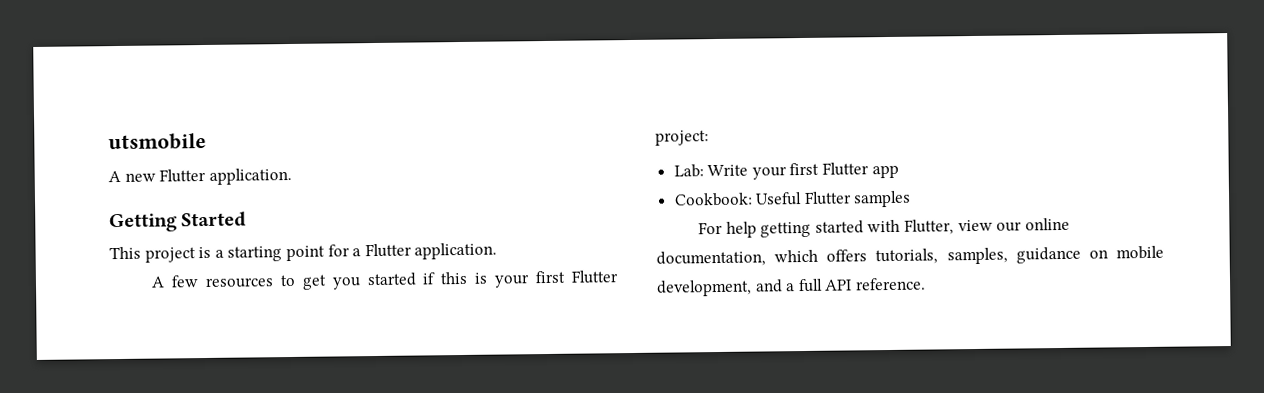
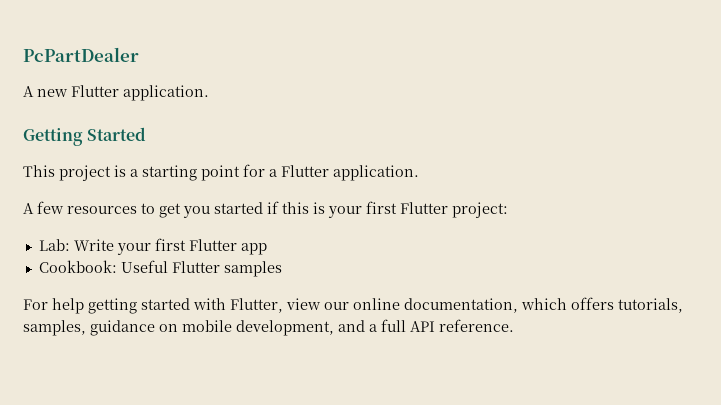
[108,132,207,151] utsmobile -> [23,47,139,62] PcPartDealer

